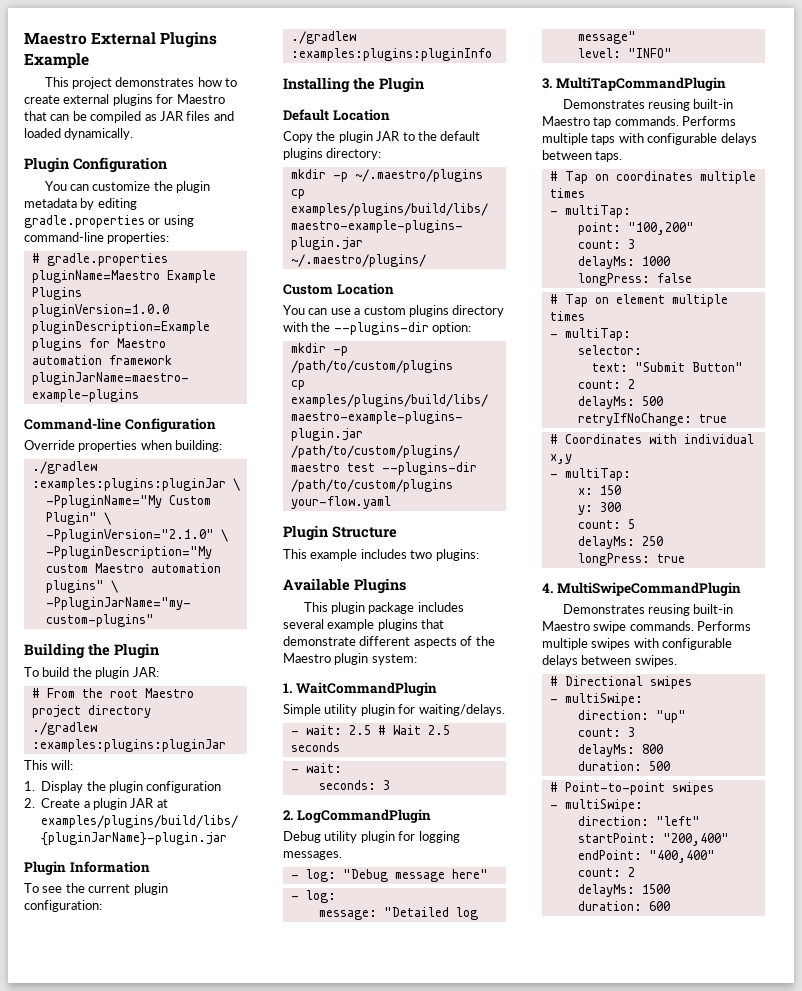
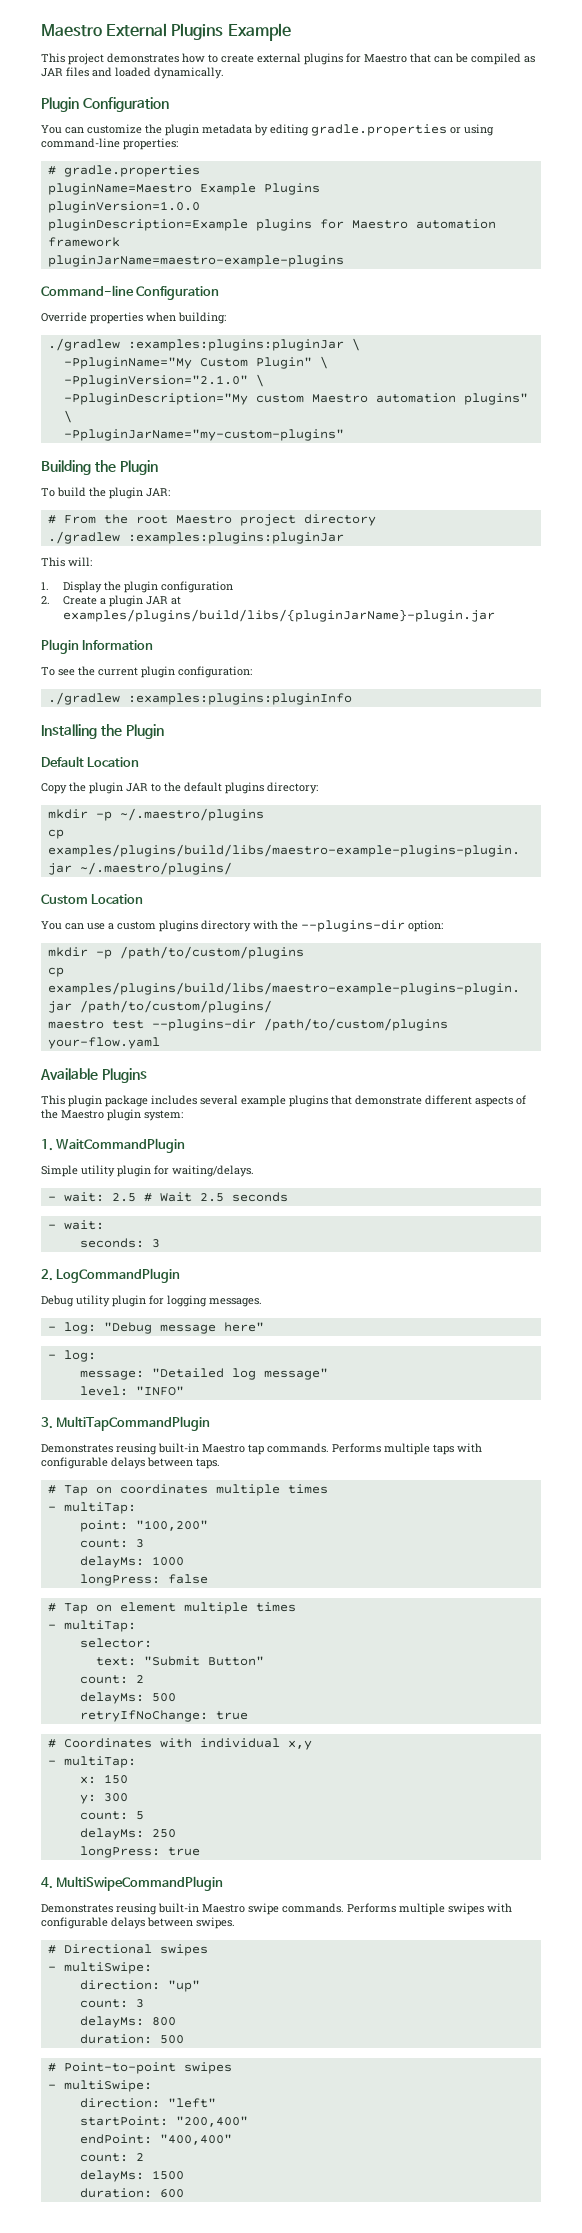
[283,525,397,541] [283,549,479,561] // Plugin Structure // This example includes two plugins: -> (160, 1043) none

